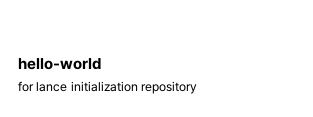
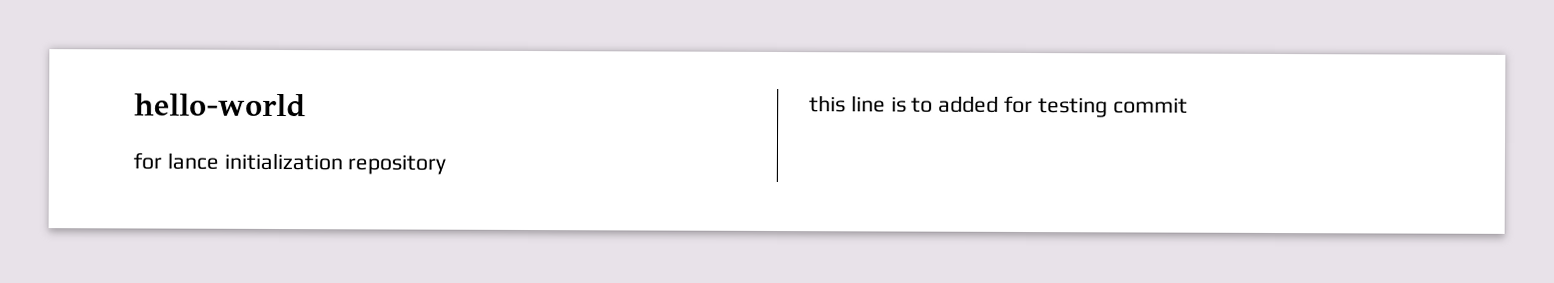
(198, 87) none -> [809,95,1188,118] // this line is to added for testing commit

